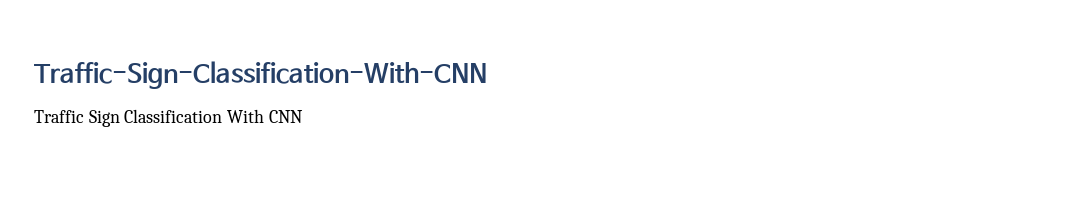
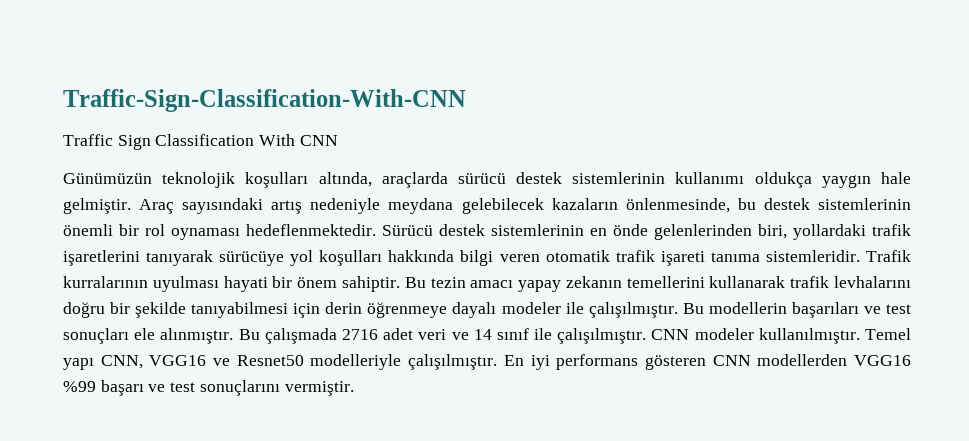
(303, 116) none -> [63,172,911,188] [63,198,912,214] [63,224,911,240] [63,250,912,266] [63,276,912,292] [63,302,912,318] [63,328,911,344] [63,354,912,370] [63,380,354,396] // Günümüzün teknolojik koşulları altında, araçlarda sürücü destek sistemlerinin kullanımı oldukça yaygın hale gelmiştir. Araç sayısındaki artış nedeniyle meydana gelebilecek kazaların önlenmesinde, bu destek sistemlerinin önemli bir rol oynaması hedeflenmektedir. Sürücü destek sistemlerinin en önde gelenlerinden biri, yollardaki trafik işaretlerini tanıyarak sürücüye yol koşulları hakkında bilgi veren otomatik trafik işareti tanıma sistemleridir. Trafik kurralarının uyulması hayati bir önem sahiptir. Bu tezin amacı yapay zekanın temellerini kullanarak trafik levhalarını doğru bir şekilde tanıyabilmesi için derin öğrenmeye dayalı modeler ile çalışılmıştır. Bu modellerin başarıları ve test sonuçları ele alınmıştır. Bu çalışmada 2716 adet veri ve 14 sınıf ile çalışılmıştır. CNN modeler kullanılmıştır. Temel yapı CNN, VGG16 ve Resnet50 modelleriyle çalışılmıştır. En iyi performans gösteren CNN modellerden VGG16 %99 başarı ve test sonuçlarını vermiştir.

